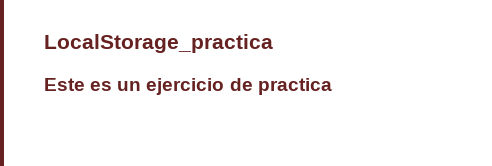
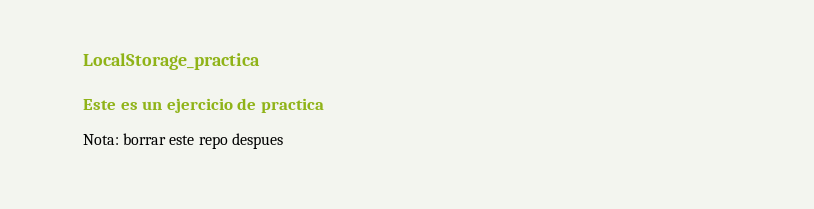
(332, 86) none -> [83,133,283,149] // Nota: borrar este repo despues

